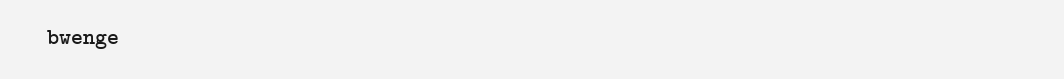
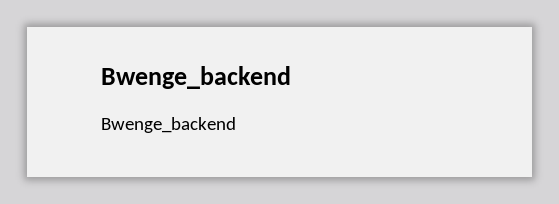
[47,30,119,49] bwenge -> [101,66,291,89] [101,117,236,133] Bwenge_backend // Bwenge_backend

